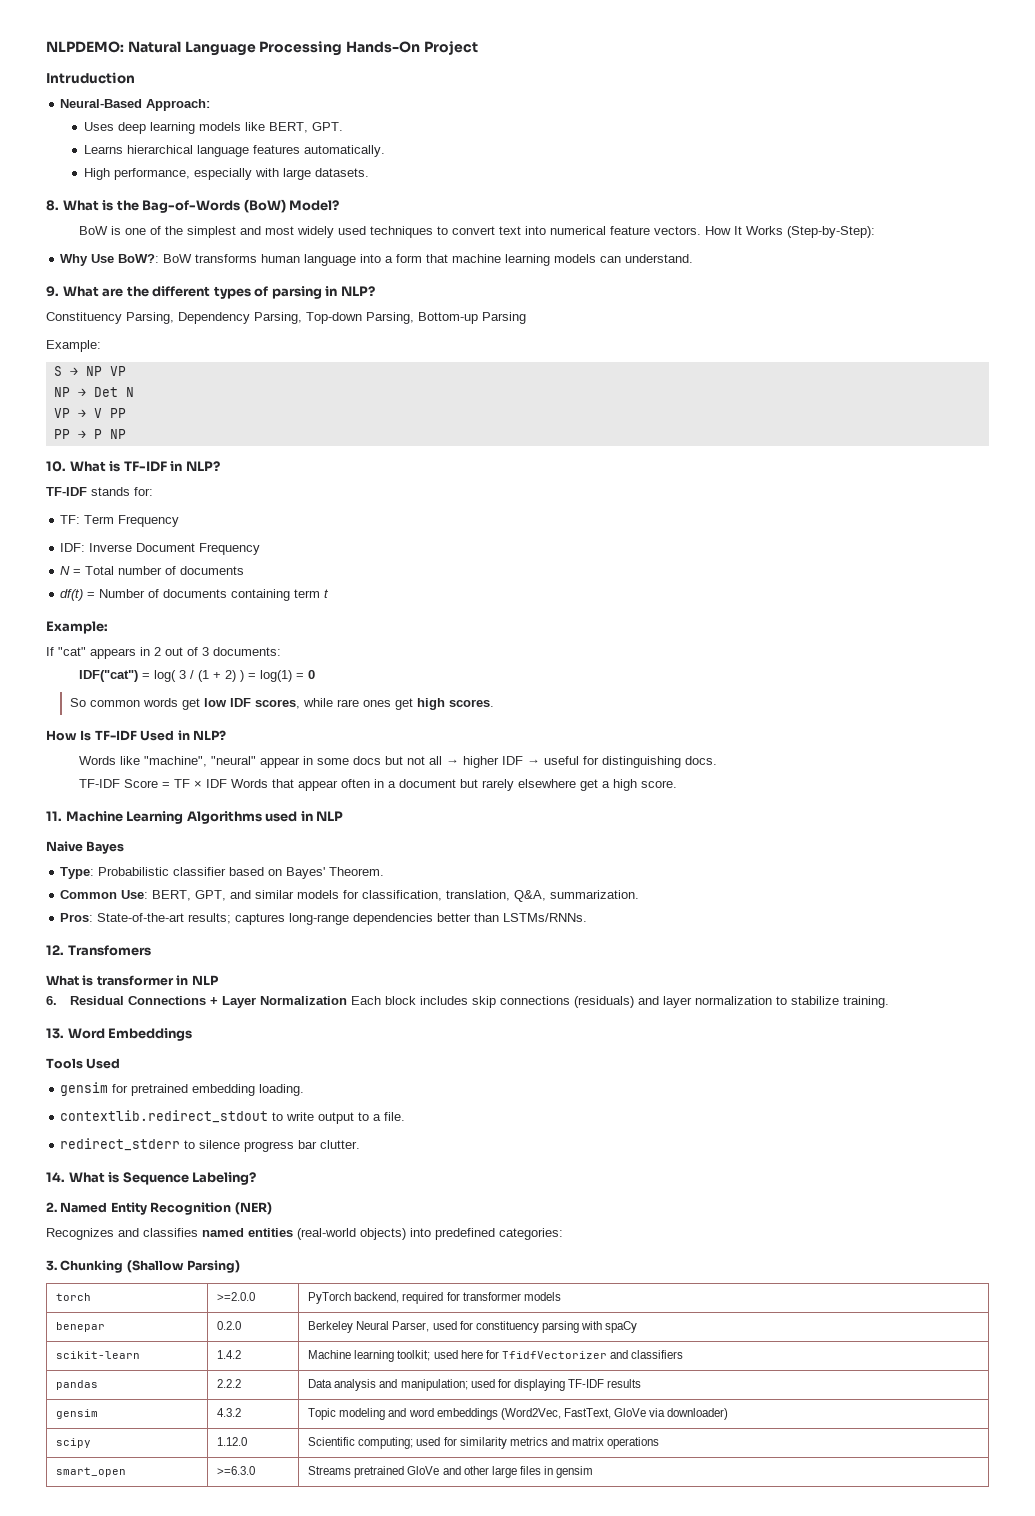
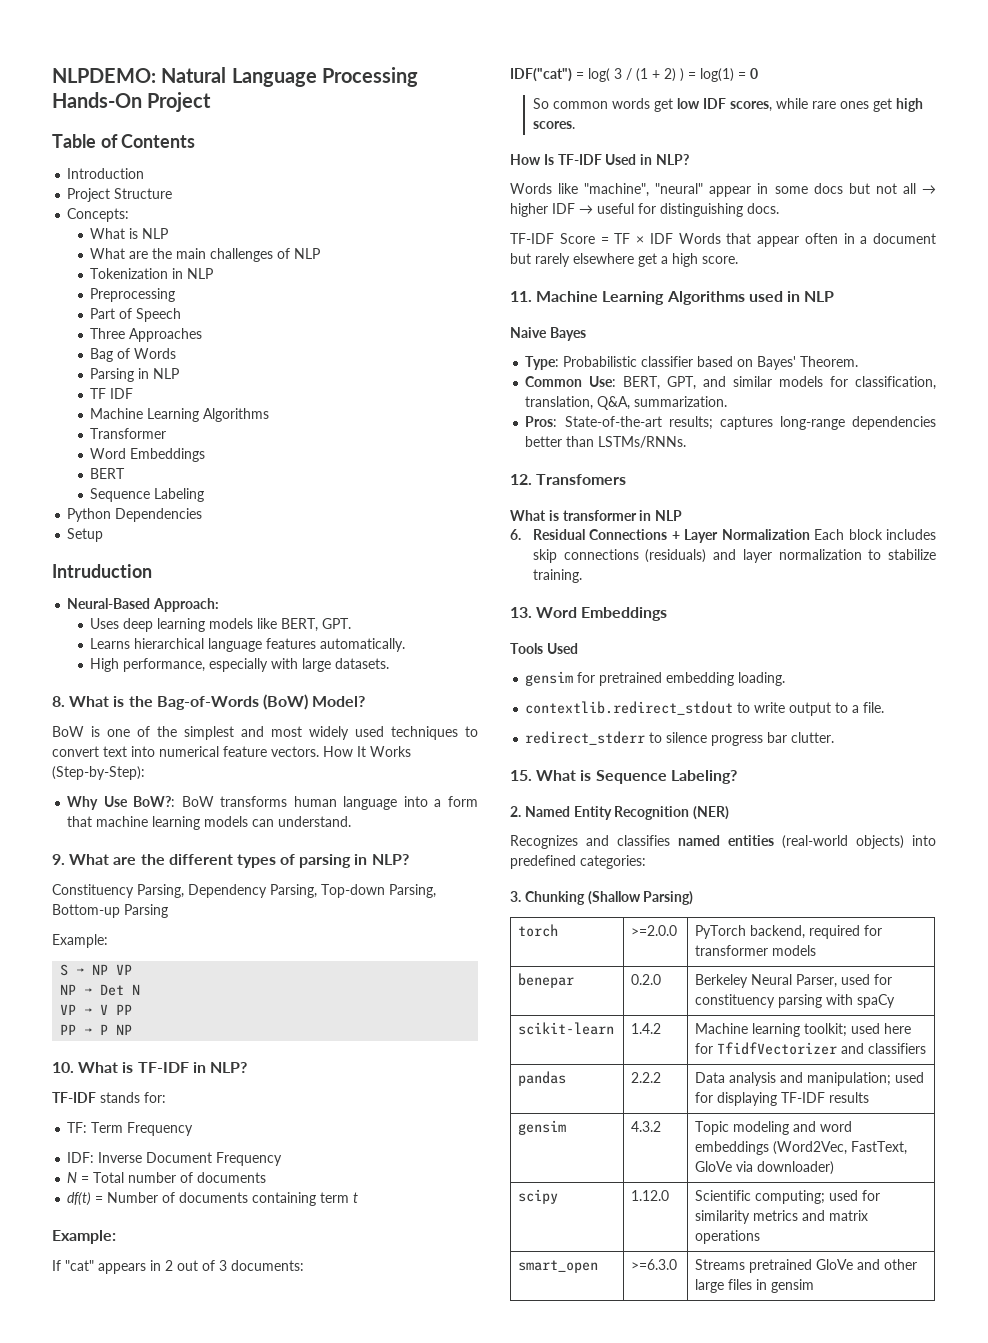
(478, 48) none -> [52,134,196,148] [67,168,145,179] [67,188,173,202] [67,208,130,222] [90,228,169,239] [90,248,321,262] [90,268,214,279] [90,288,176,302] [90,308,182,322] [90,328,203,342] [90,348,177,362] [90,368,180,382] [90,388,134,399] [90,408,270,422] [90,428,167,439] [90,448,206,462] [90,468,126,479] [90,488,205,502] [67,508,203,522] [67,528,104,542] // Table of Contents // Introduction // Project Structure // Concepts: // What is NLP // What are the main challenges of NLP // Tokenization in NLP // Preprocessing // Part of Speech // Three Approaches // Bag of Words // Parsing in NLP // TF IDF // Machine Learning Algorithms // Transformer // Word Embeddings // BERT // Sequence Labeling // Python Dependencies // Setup
[46,1172,65,1182] 14. -> [510,770,532,781] 15.

